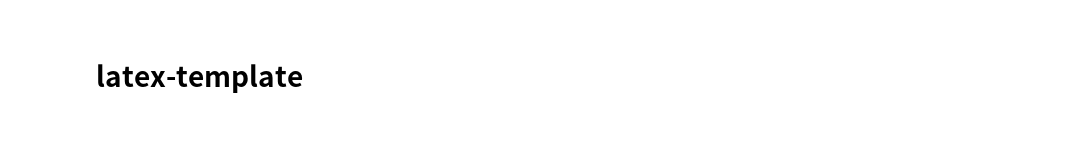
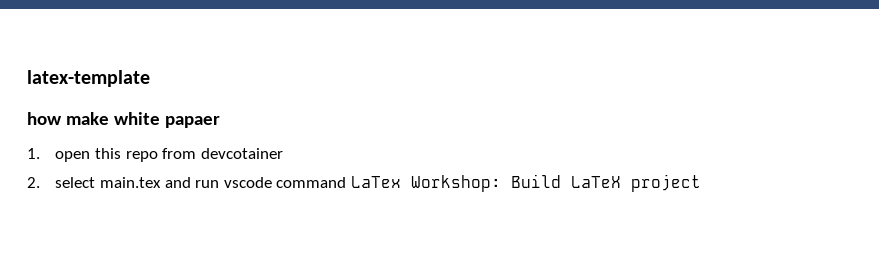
(303, 78) none -> [27,112,220,128] [27,148,283,162] [27,174,701,192] // how make white papaer // 1. open this repo from devcotainer // 2. select main.tex and run vscode command LaTex Workshop: Build LaTeX project

